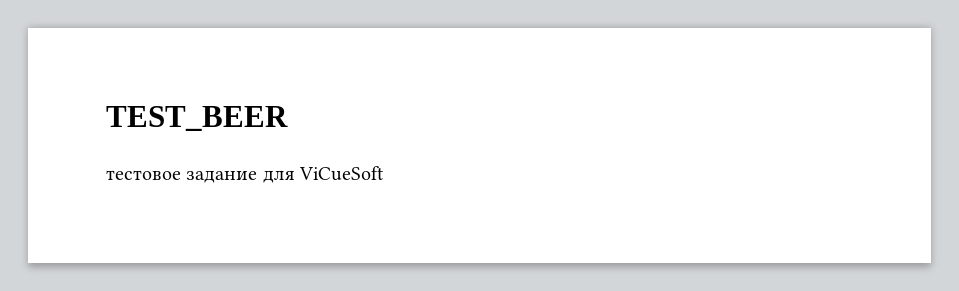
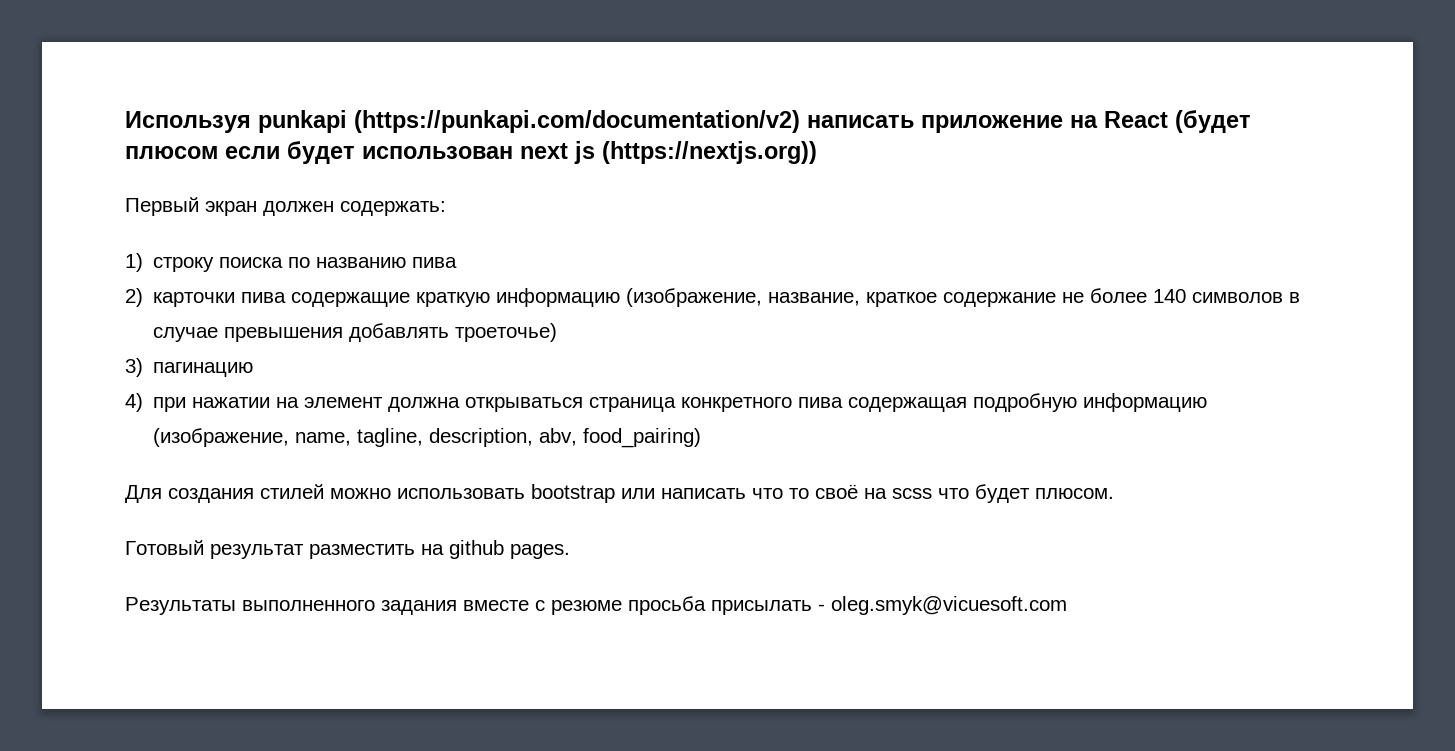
[106,106,288,131] [106,166,385,183] TEST_BEER // тестовое задание для ViCueSoft -> [125,110,1251,133] [125,141,817,164] [125,197,446,216] [125,253,458,272] [125,288,1301,307] [153,323,558,342] [125,358,254,377] [125,393,1208,412] [153,428,702,448] [125,484,1114,503] [125,540,570,559] [125,596,1067,615] Используя punkapi (https://punkapi.com/documentation/v2) написать приложение на React (будет плюсом если будет использован next js (https://nextjs.org)) // Первый экран должен содержать: // 1) строку поиска по названию пива // 2) карточки пива содержащие краткую информацию (изображение, название, краткое содержание не более 140 символов в случае превышения добавлять троеточье) // 3) пагинацию // 4) при нажатии на элемент должна открываться страница конкретного пива содержащая подробную информацию (изображение, name, tagline, description, abv, food_pairing) // Для создания стилей можно использовать bootstrap или написать что то своё на scss что будет плюсом. // Готовый результат разместить на github pages. // Результаты выполненного задания вместе с резюме просьба присылать - oleg.smyk@vicuesoft.com

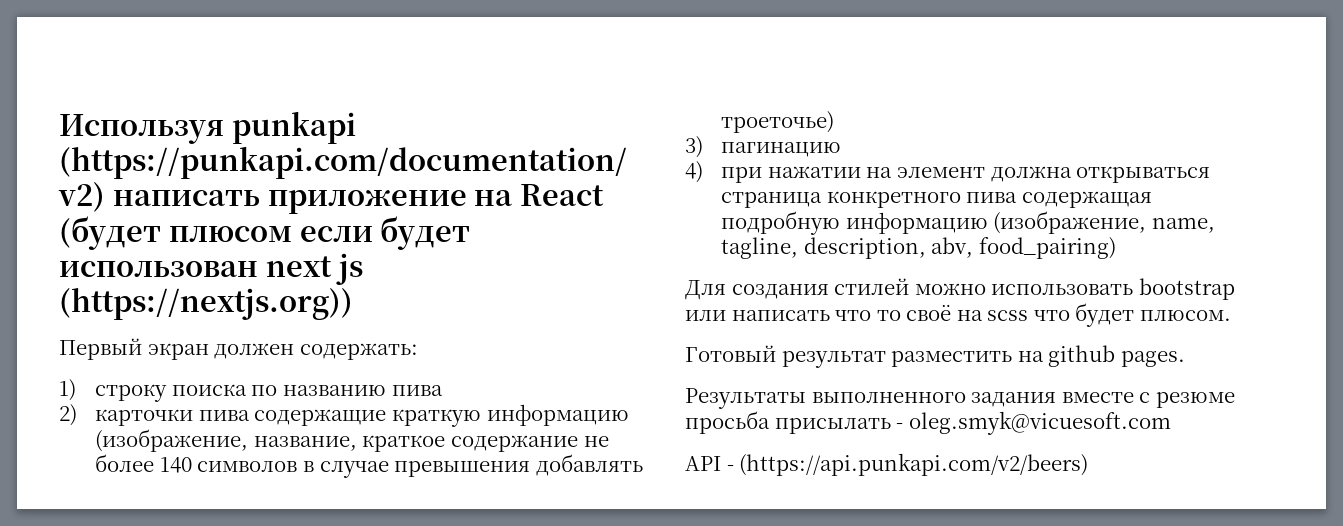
(1067, 605) none -> [685,453,1089,476] // API - (https://api.punkapi.com/v2/beers)

